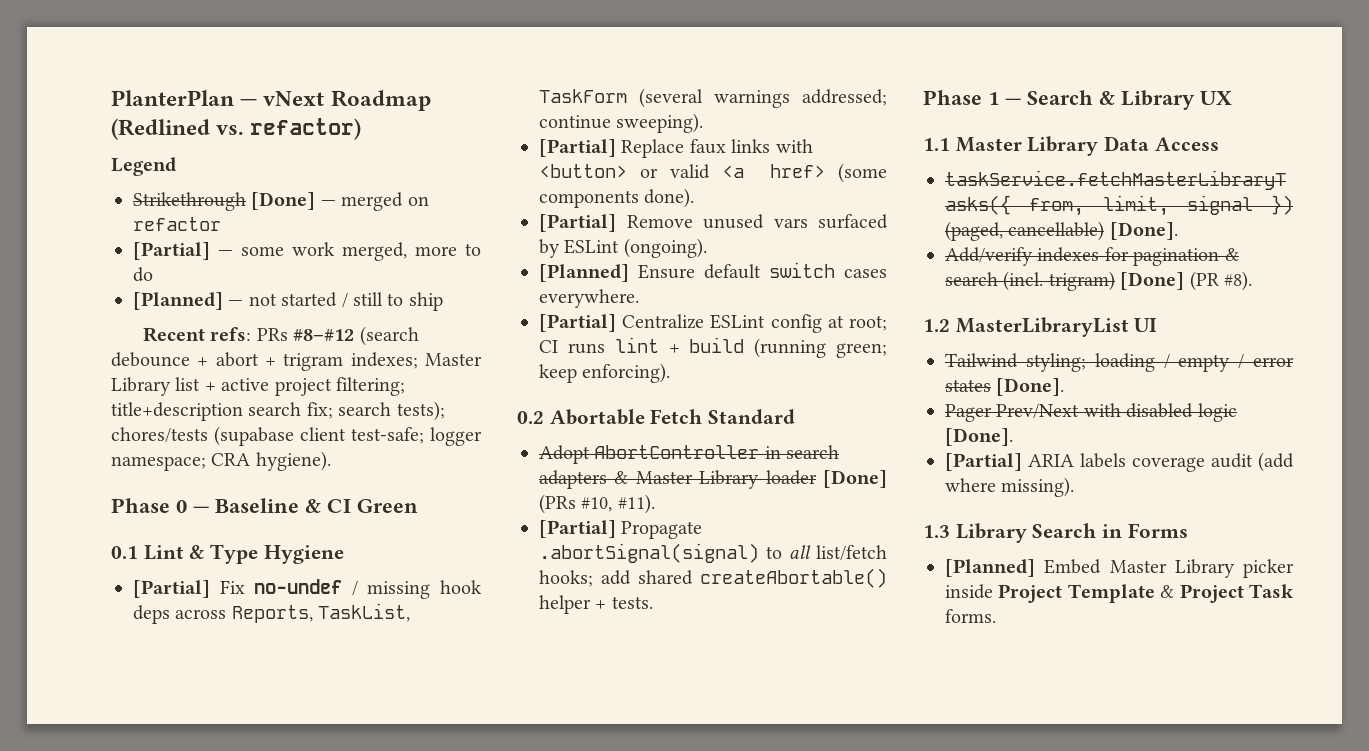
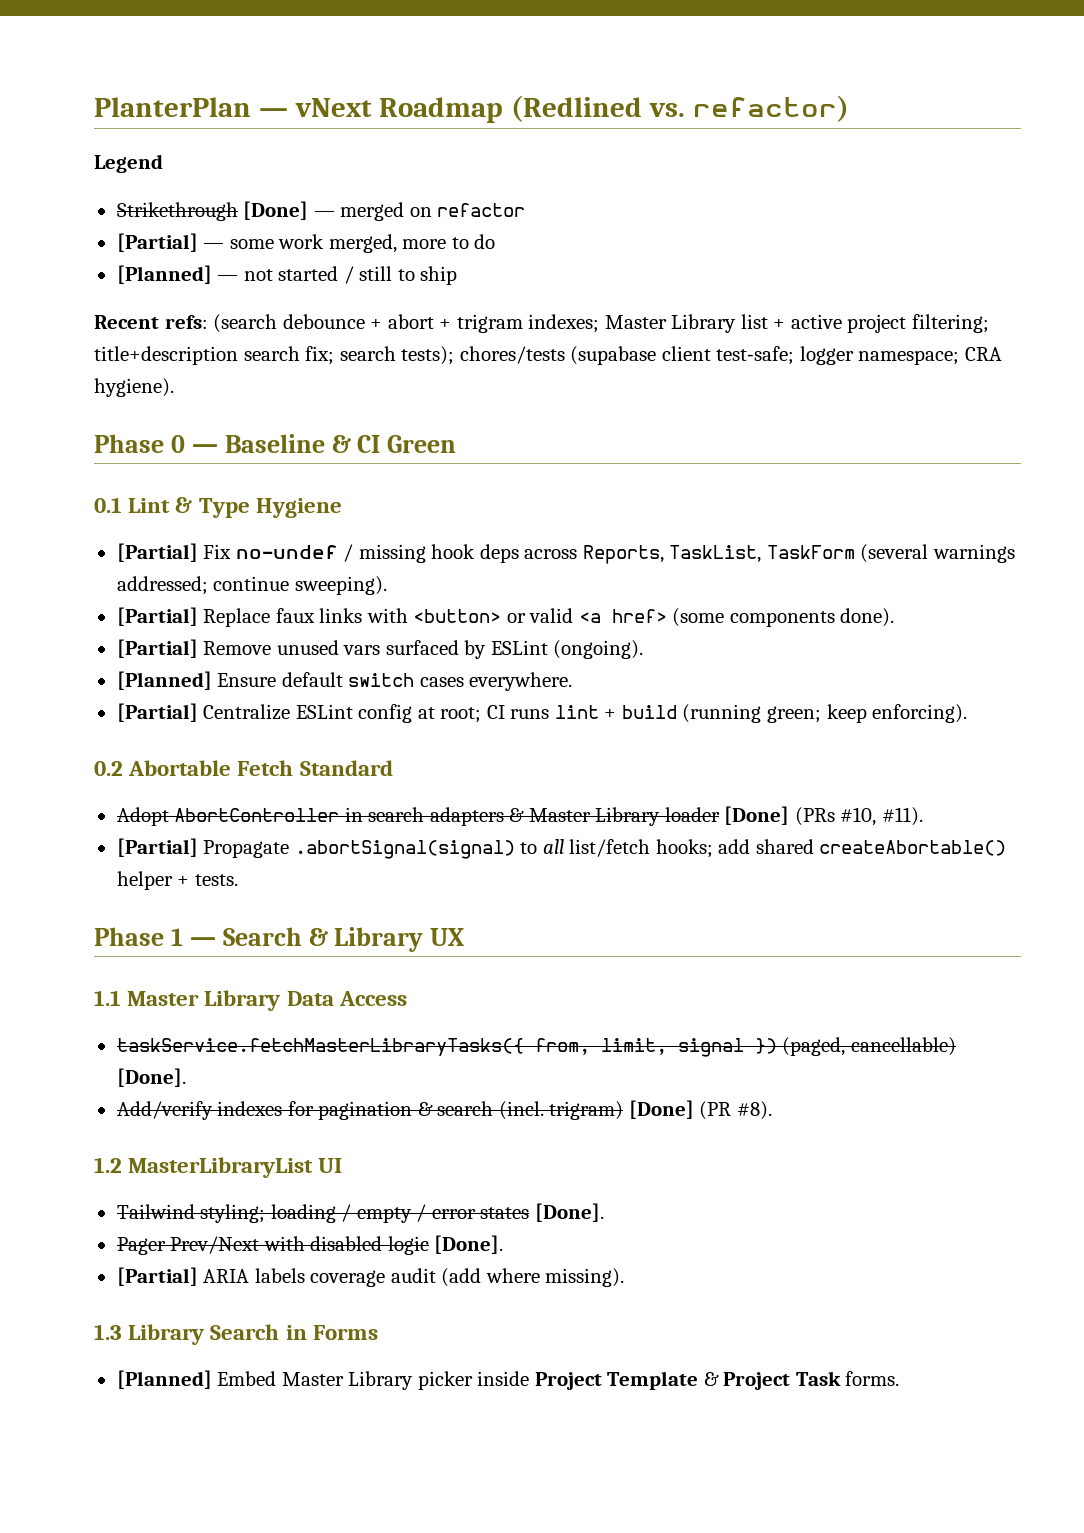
[256,328,355,341] PRs #8–#12 -> (208, 322) none

